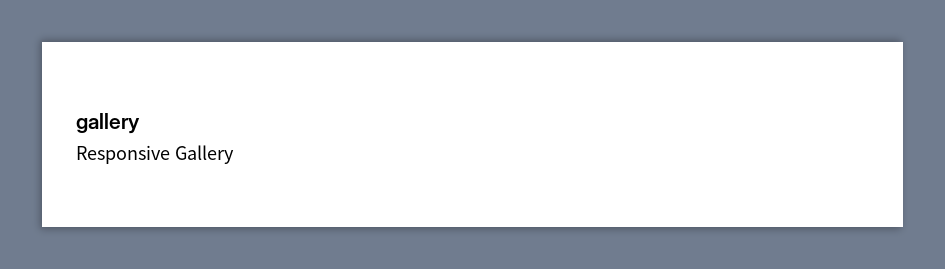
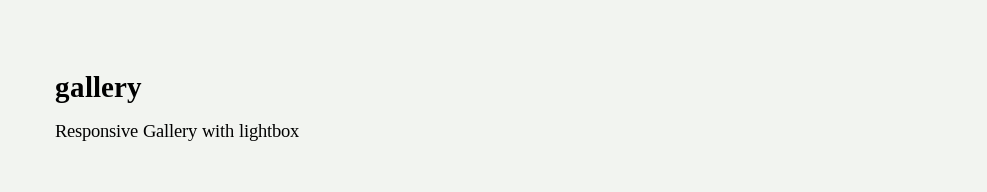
(234, 154) none -> [202,124,300,141] with lightbox

